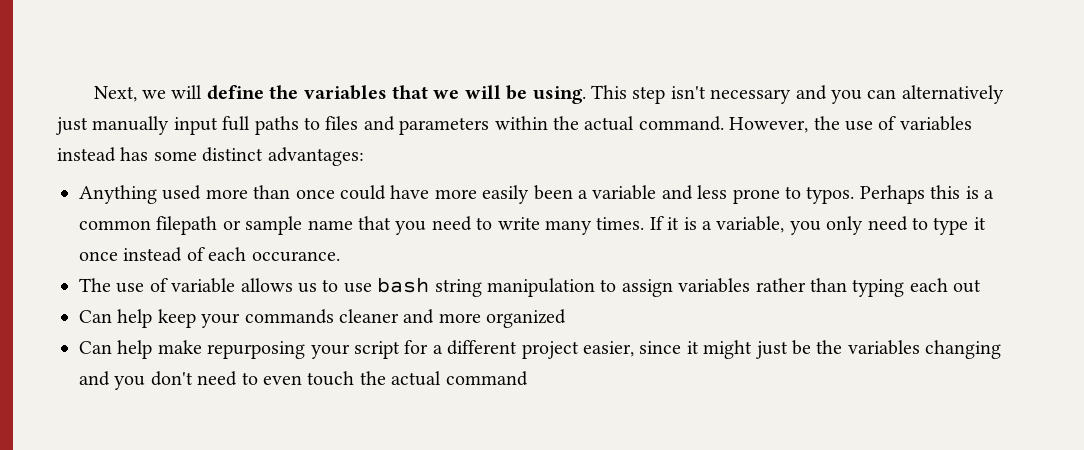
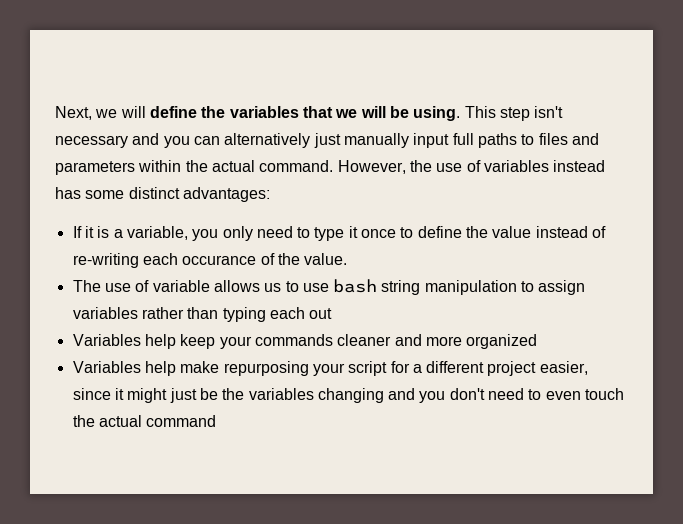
[79,185,994,204] [79,216,645,235] Anything used more than once could have more easily been a variable and less prone to typos. Perhaps this is a common filepath or sample name that you need to write many times. -> (270, 194) none
[123,247,340,262] instead of each occurance. -> [400,226,607,238] [72,253,348,268] to define the value instead of re-writing each occurance of the value.
[79,310,112,323] Can -> [72,334,141,346] Variables
[79,341,112,354] Can -> [72,361,141,373] Variables

